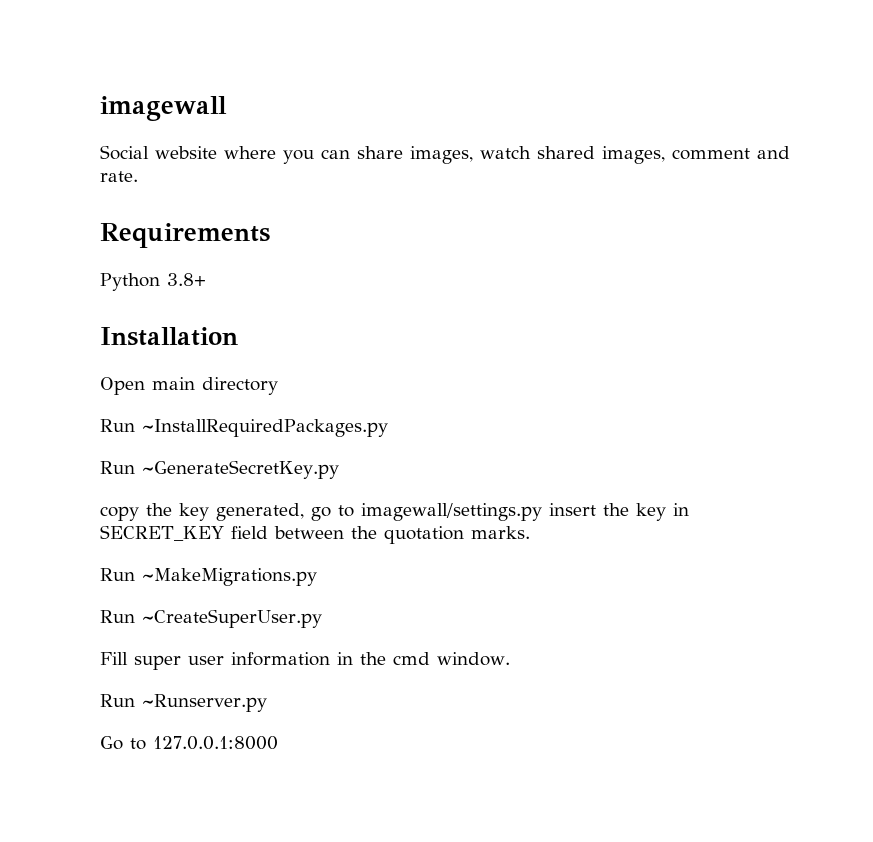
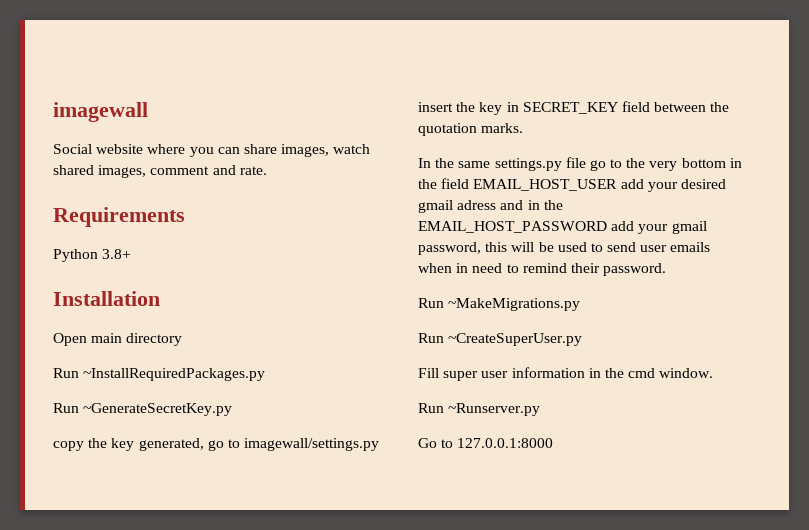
(530, 532) none -> [418,157,742,171] [418,178,726,192] [418,200,563,213] [418,221,707,234] [418,242,711,255] [418,263,667,276] // In the same settings.py file go to the very bottom in the field EMAIL_HOST_USER add your desired gmail adress and in the EMAIL_HOST_PASSWORD add your gmail password, this will be used to send user emails when in need to remind their password.

